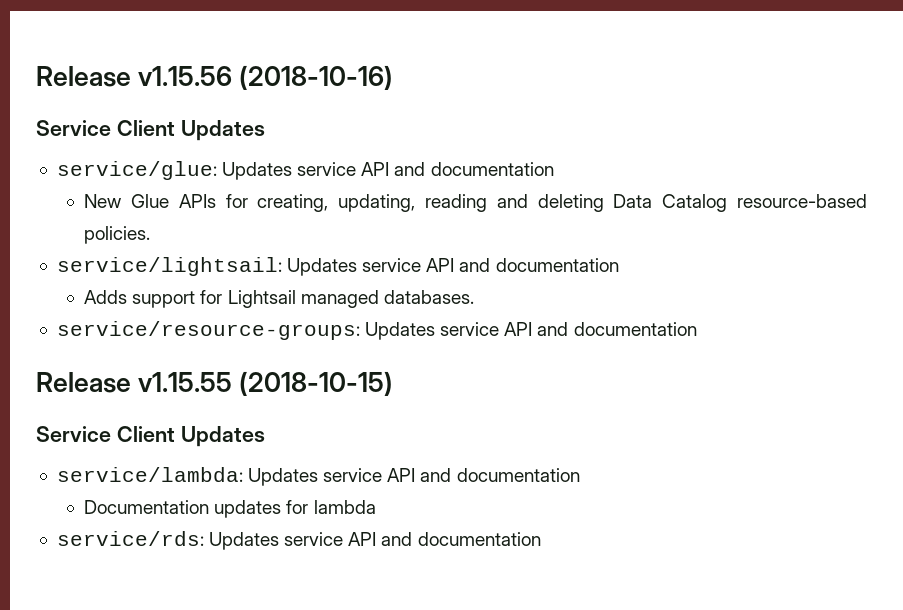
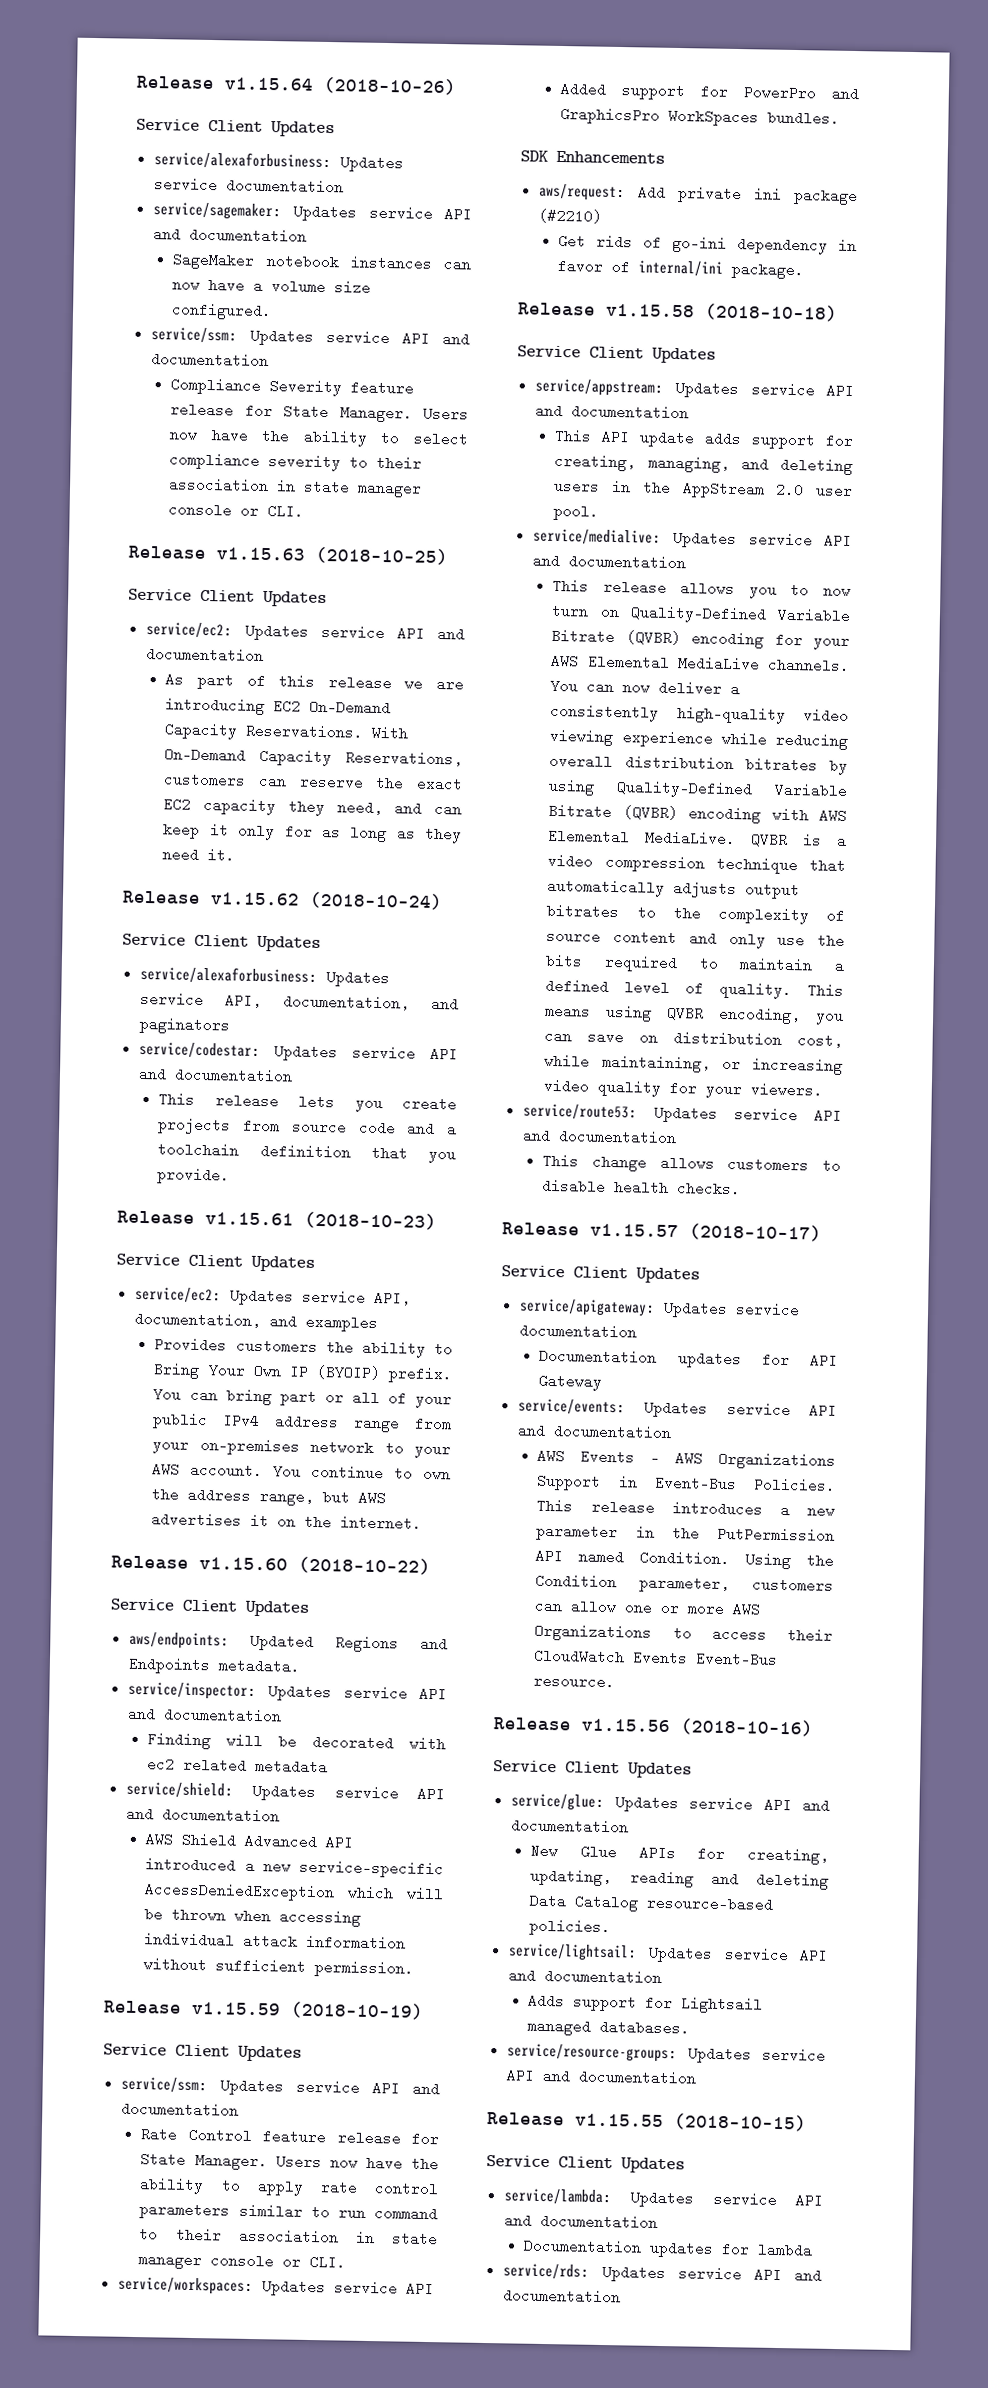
[36,66,131,87] Release -> [136,75,457,96] [136,118,335,138] [153,151,404,173] [153,177,344,195] [152,202,472,222] [152,227,307,244] [172,252,472,272] [172,277,372,295] [171,302,273,321] [150,327,470,347] [150,351,269,369] [170,377,415,397] [170,402,469,423] [169,428,470,447] [169,452,423,472] [168,477,423,498] [168,502,305,519] [128,545,449,566] [128,588,327,608] [145,621,465,642] [145,646,264,663] [165,672,465,692] [165,697,392,716] [164,722,409,741] [164,747,463,767] [163,772,463,792] [163,797,462,817] [163,822,462,844] [162,847,236,863] [122,890,443,911] [122,933,321,952] [139,965,390,988] [139,991,459,1012] [138,1016,230,1035] [138,1041,458,1062] [137,1066,293,1084] [158,1092,457,1113] [157,1117,457,1137] [157,1142,456,1164] [157,1167,231,1185] [117,1210,437,1231] [116,1253,315,1272] [134,1286,411,1306] [133,1311,378,1333] [154,1337,453,1358] [153,1362,454,1384] [153,1387,453,1409] [152,1412,452,1433] [152,1438,451,1459] [152,1462,451,1481] [151,1487,387,1506] [151,1512,423,1531] [111,1555,431,1575] [110,1598,309,1617] [128,1631,448,1653] [127,1656,301,1675] [127,1681,447,1702] [126,1706,282,1724] [147,1732,446,1751] [147,1757,329,1775] [125,1781,445,1802] [125,1806,280,1824] [145,1832,355,1850] [145,1857,444,1879] [144,1882,444,1902] [144,1907,362,1927] [144,1932,407,1951] [143,1958,415,1978] [103,2000,424,2020] [103,2043,302,2062] [120,2076,440,2097] [120,2101,239,2118] [140,2127,439,2147] [140,2152,440,2172] [139,2177,439,2197] [139,2202,438,2222] [139,2227,438,2247] [138,2252,347,2270] [117,2276,434,2297] [560,81,859,102] [560,106,841,127] [520,150,665,165] [538,183,858,206] [537,208,602,224] [558,233,857,255] [557,258,805,280] [518,302,838,322] [517,345,716,364] [534,378,854,399] [534,403,689,421] [554,428,854,450] [554,453,853,476] [553,478,853,499] [553,503,600,521] [532,528,852,549] [531,553,686,571] [552,578,851,599] [551,605,851,624] [551,628,850,650] [551,653,850,673] [550,678,741,697] [550,703,849,724] [549,728,848,750] [549,753,848,775] [548,779,848,799] [548,803,847,824] [548,828,847,848] [547,853,846,875] [547,878,801,900] [546,903,845,925] [546,928,845,949] [545,953,845,973] [545,978,844,1000] [545,1003,844,1025] [544,1028,843,1048] [544,1053,843,1075] [543,1078,824,1099] [522,1103,842,1123] [521,1128,677,1146] [542,1153,841,1173] [542,1178,742,1197] [502,1222,822,1242] [501,1265,700,1284] [518,1298,800,1319] [518,1323,637,1340] [539,1348,838,1369] [538,1373,603,1391] [517,1398,837,1418] [516,1423,672,1441] [537,1448,836,1470] [536,1473,836,1493] [536,1498,835,1518] [536,1523,835,1543] [535,1548,834,1570] [535,1573,834,1594] [534,1598,762,1617] [534,1623,833,1643] [533,1648,779,1667] [533,1673,616,1690] [493,1717,572,1732] Release v1.15.64 (2018-10-26) // Service Client Updates // service/alexaforbusiness: Updates service documentation // service/sagemaker: Updates service API and documentation // SageMaker notebook instances can now have a volume size configured. // service/ssm: Updates service API and documentation // Compliance Severity feature release for State Manager. Users now have the ability to select compliance severity to their association in state manager console or CLI. // Release v1.15.63 (2018-10-25) // Service Client Updates // service/ec2: Updates service API and documentation // As part of this release we are introducing EC2 On-Demand Capacity Reservations. With On-Demand Capacity Reservations, customers can reserve the exact EC2 capacity they need, and can keep it only for as long as they need it. // Release v1.15.62 (2018-10-24) // Service Client Updates // service/alexaforbusiness: Updates service API, documentation, and paginators // service/codestar: Updates service API and documentation // This release lets you create projects from source code and a toolchain definition that you provide. // Release v1.15.61 (2018-10-23) // Service Client Updates // service/ec2: Updates service API, documentation, and examples // Provides customers the ability to Bring Your Own IP (BYOIP) prefix. You can bring part or all of your public IPv4 address range from your on-premises network to your AWS account. You continue to own the address range, but AWS advertises it on the internet. // Release v1.15.60 (2018-10-22) // Service Client Updates // aws/endpoints: Updated Regions and Endpoints metadata. // service/inspector: Updates service API and documentation // Finding will be decorated with ec2 related metadata // service/shield: Updates service API and documentation // AWS Shield Advanced API introduced a new service-specific AccessDeniedException which will be thrown when accessing individual attack information without sufficient permission. // Release v1.15.59 (2018-10-19) // Service Client Updates // service/ssm: Updates service API and documentation // Rate Control feature release for State Manager. Users now have the ability to apply rate control parameters similar to run command to their association in state manager console or CLI. // service/workspaces: Updates service API // Added support for PowerPro and GraphicsPro WorkSpaces bundles. // SDK Enhancements // aws/request: Add private ini package (#2210) // Get rids of go-ini dependency in favor of internal/ini package. // Release v1.15.58 (2018-10-18) // Service Client Updates // service/appstream: Updates service API and documentation // This API update adds support for creating, managing, and deleting users in the AppStream 2.0 user pool. // service/medialive: Updates service API and documentation // This release allows you to now turn on Quality-Defined Variable Bitrate (QVBR) encoding for your AWS Elemental MediaLive channels. You can now deliver a consistently high-quality video viewing experience while reducing overall distribution bitrates by using Quality-Defined Variable Bitrate (QVBR) encoding with AWS Elemental MediaLive. QVBR is a video compression technique that automatically adjusts output bitrates to the complexity of source content and only use the bits required to maintain a defined level of quality. This means using QVBR encoding, you can save on distribution cost, while maintaining, or increasing video quality for your viewers. // service/route53: Updates service API and documentation // This change allows customers to disable health checks. // Release v1.15.57 (2018-10-17) // Service Client Updates // service/apigateway: Updates service documentation // Documentation updates for API Gateway // service/events: Updates service API and documentation // AWS Events - AWS Organizations Support in Event-Bus Policies. This release introduces a new parameter in the PutPermission API named Condition. Using the Condition parameter, customers can allow one or more AWS Organizations to access their CloudWatch Events Event-Bus resource. // Release

